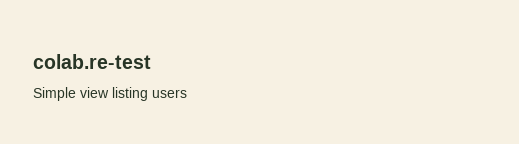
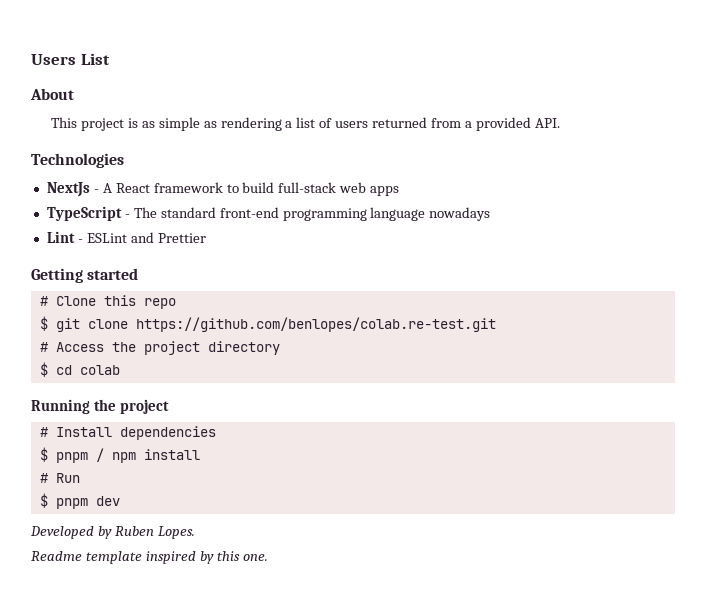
[33,54,151,69] [33,87,187,101] colab.re-test // Simple view listing users -> [31,53,110,65] [30,88,74,100] [51,117,560,131] [31,153,124,168] [46,182,400,197] [46,206,491,221] [46,231,206,243] [31,268,139,283] [39,295,176,309] [39,316,496,332] [39,341,280,355] [39,362,120,377] [31,399,170,414] [39,426,216,440] [39,447,200,463] [39,473,80,483] [39,493,120,509] [30,526,195,539] [31,551,268,564] Users List // About // This project is as simple as rendering a list of users returned from a provided API. // Technologies // NextJs - A React framework to build full-stack web apps // TypeScript - The standard front-end programming language nowadays // Lint - ESLint and Prettier // Getting started // # Clone this repo // $ git clone https://github.com/benlopes/colab.re-test.git // # Access the project directory // $ cd colab // Running the project // # Install dependencies // $ pnpm / npm install // # Run // $ pnpm dev // Developed by Ruben Lopes. // Readme template inspired by this one.

